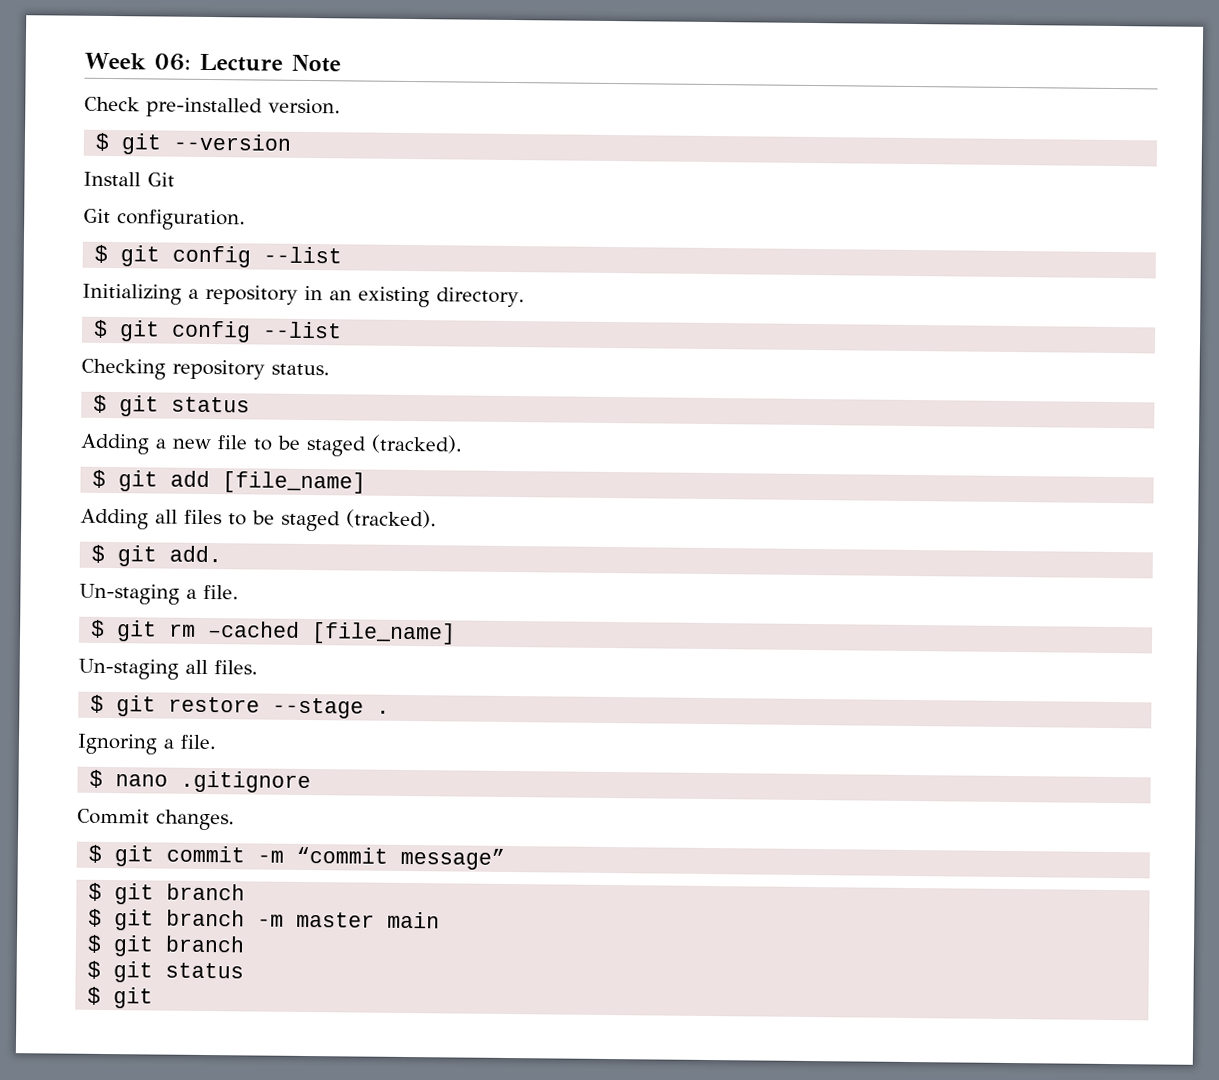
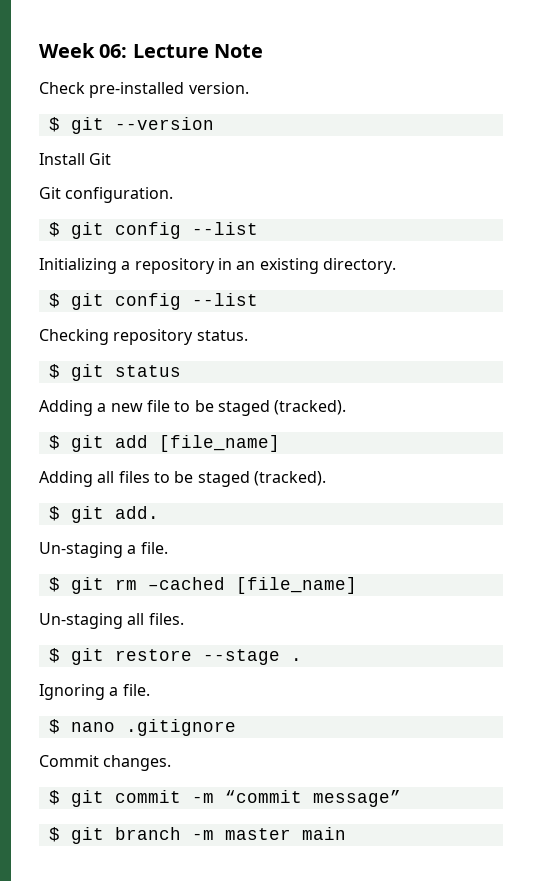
[88,908,246,931] // $ git branch -> (181, 833) none
[87,934,246,957] [87,960,245,983] [87,986,154,1009] // $ git branch // $ git status // $ git -> (346, 833) none

